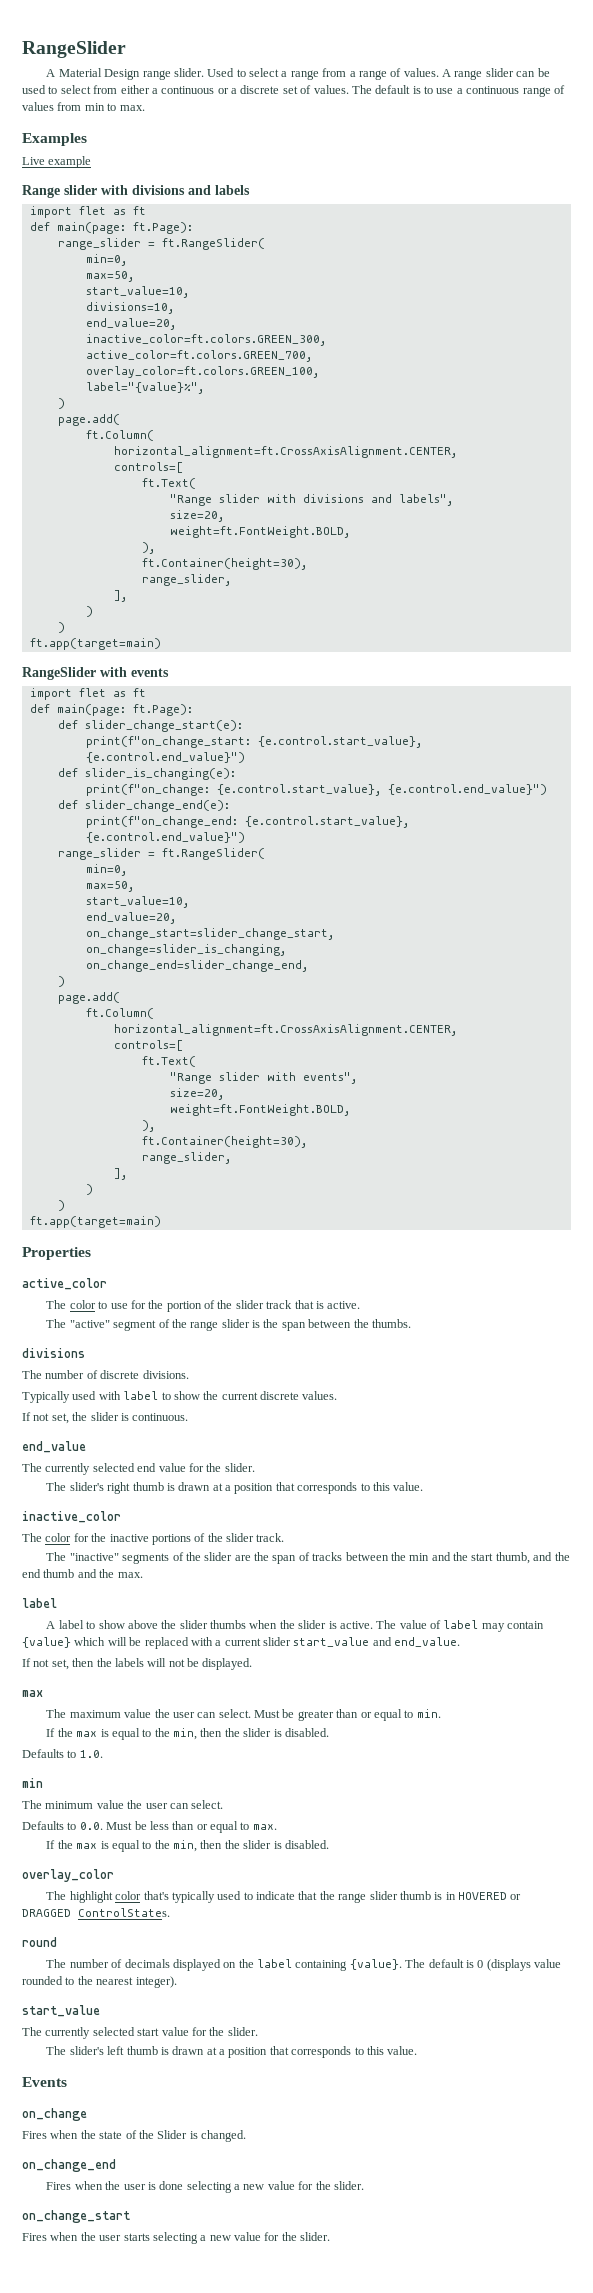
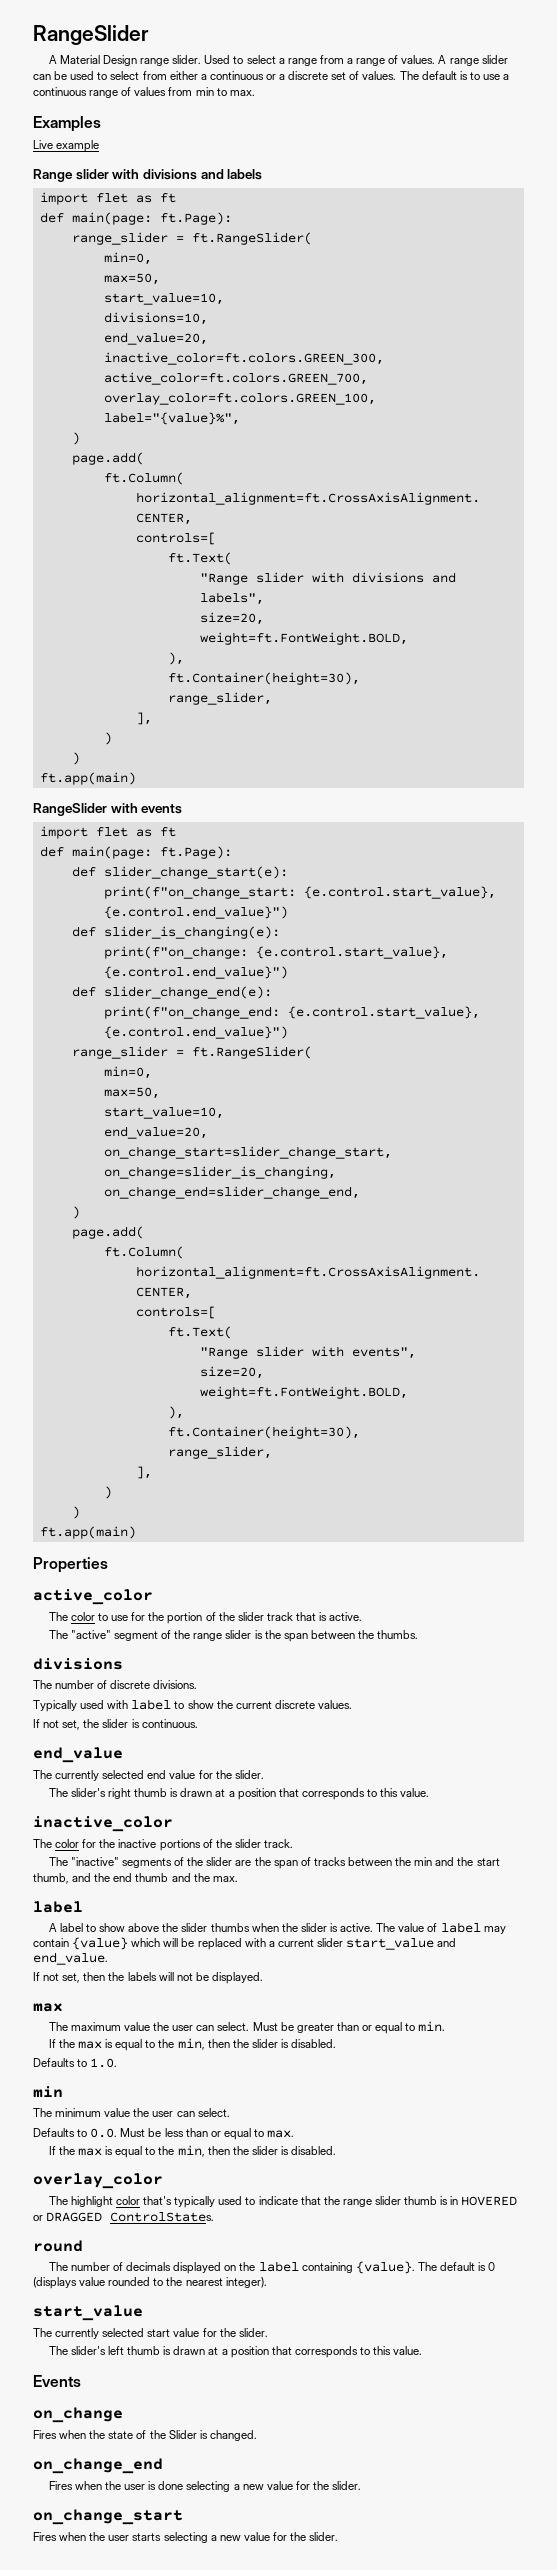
[29,638,161,650] ft.app(target=main) -> [39,772,136,785] ft.app(main)
[29,1216,161,1228] ft.app(target=main) -> [39,1526,136,1539] ft.app(main)

